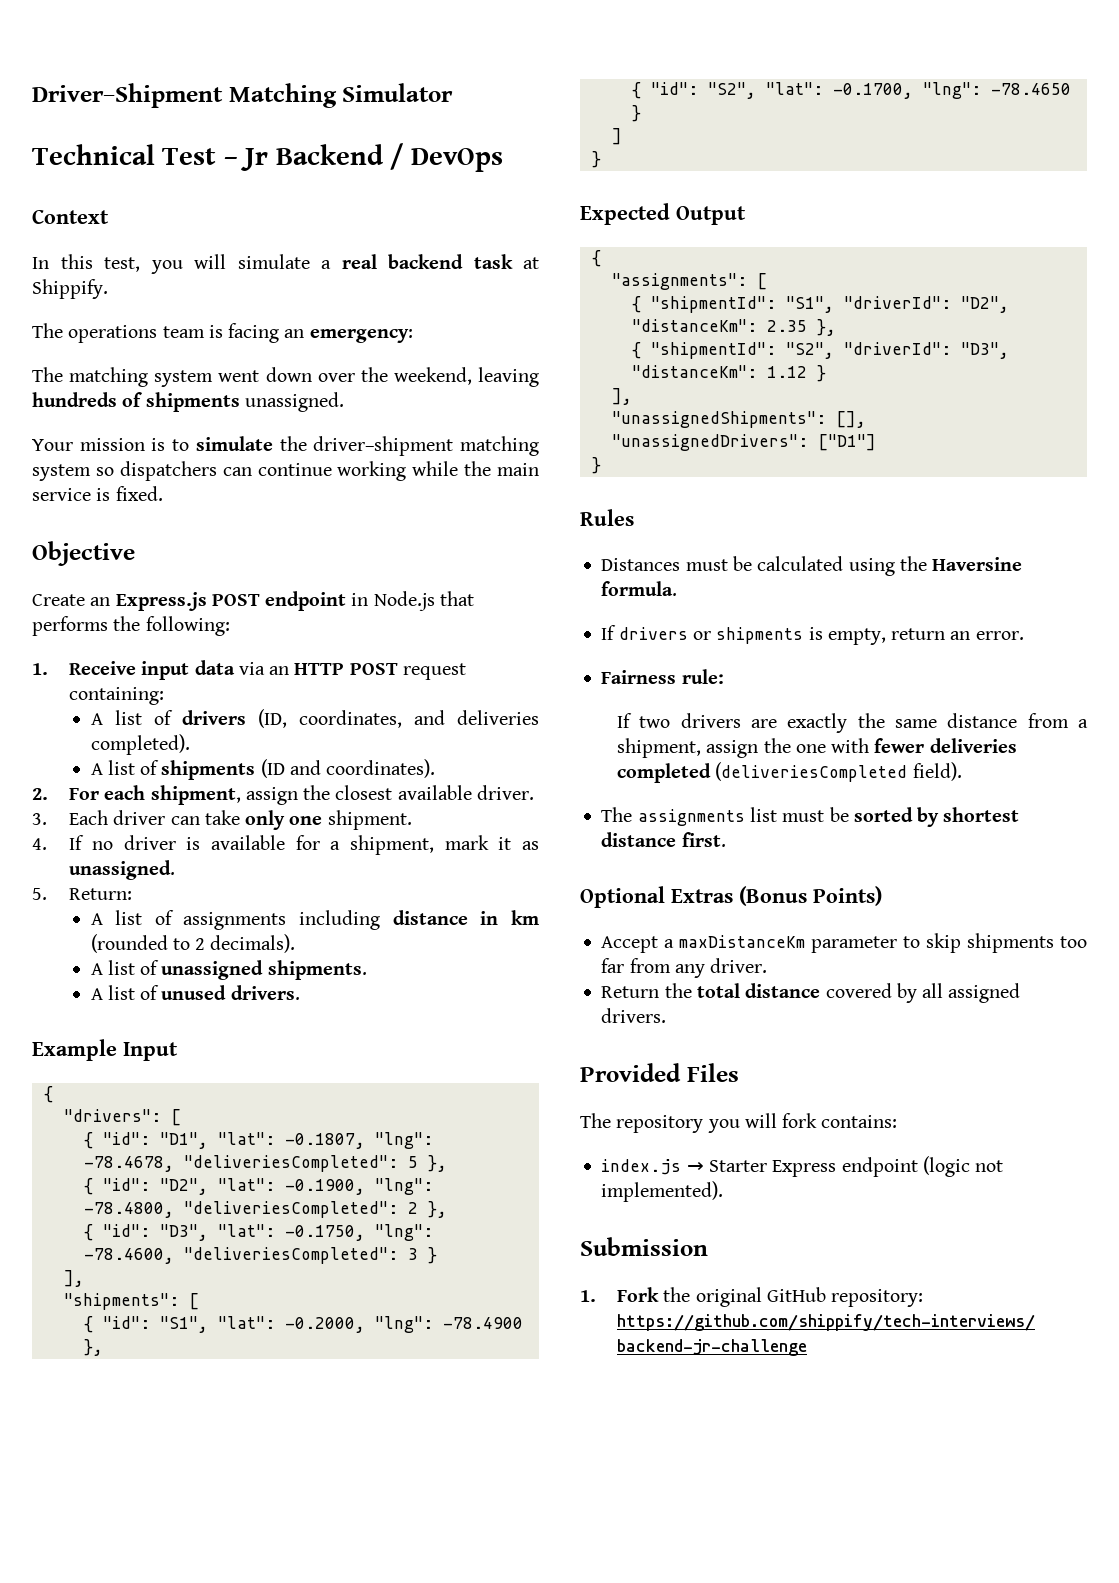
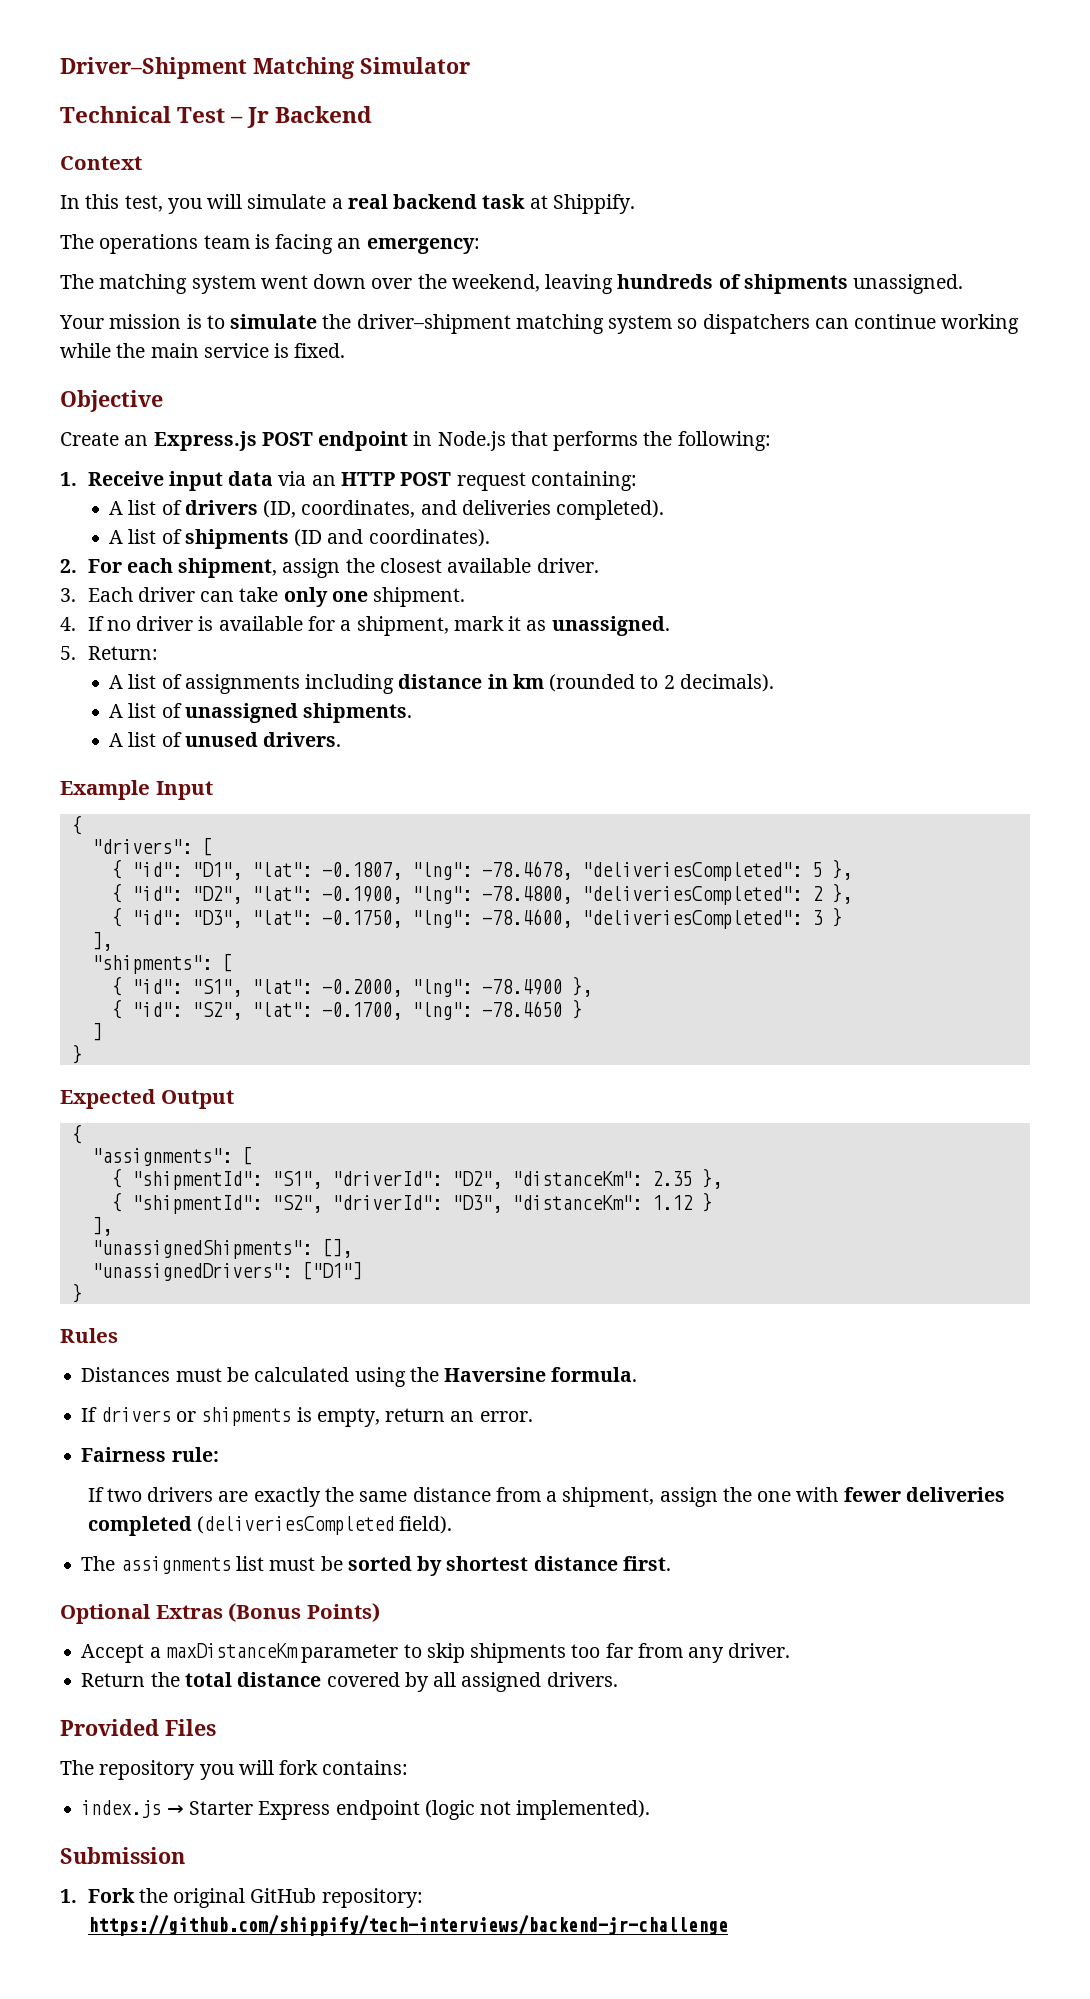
[390,143,503,172] / DevOps -> (373, 114) none

